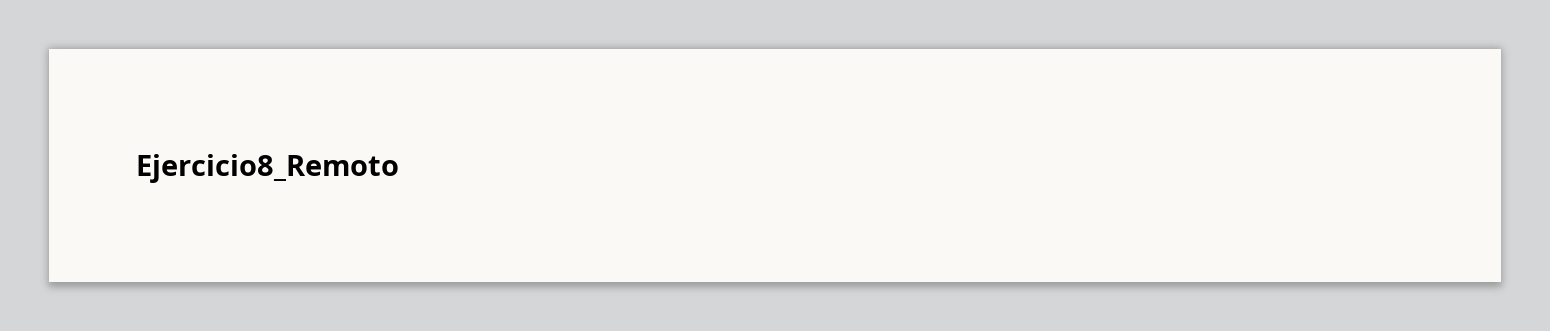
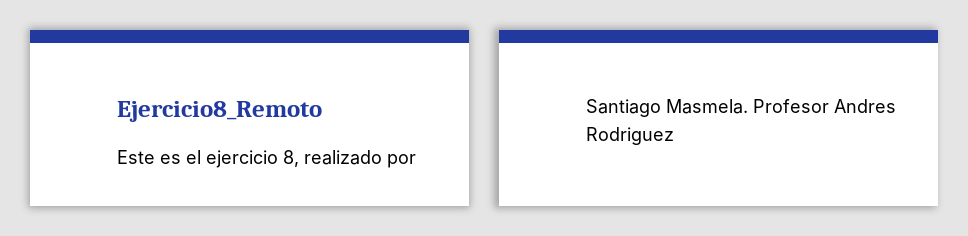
(399, 168) none -> [117,150,416,168] [586,99,896,117] [586,127,674,145] // Este es el ejercicio 8, realizado por Santiago Masmela. Profesor Andres Rodriguez

